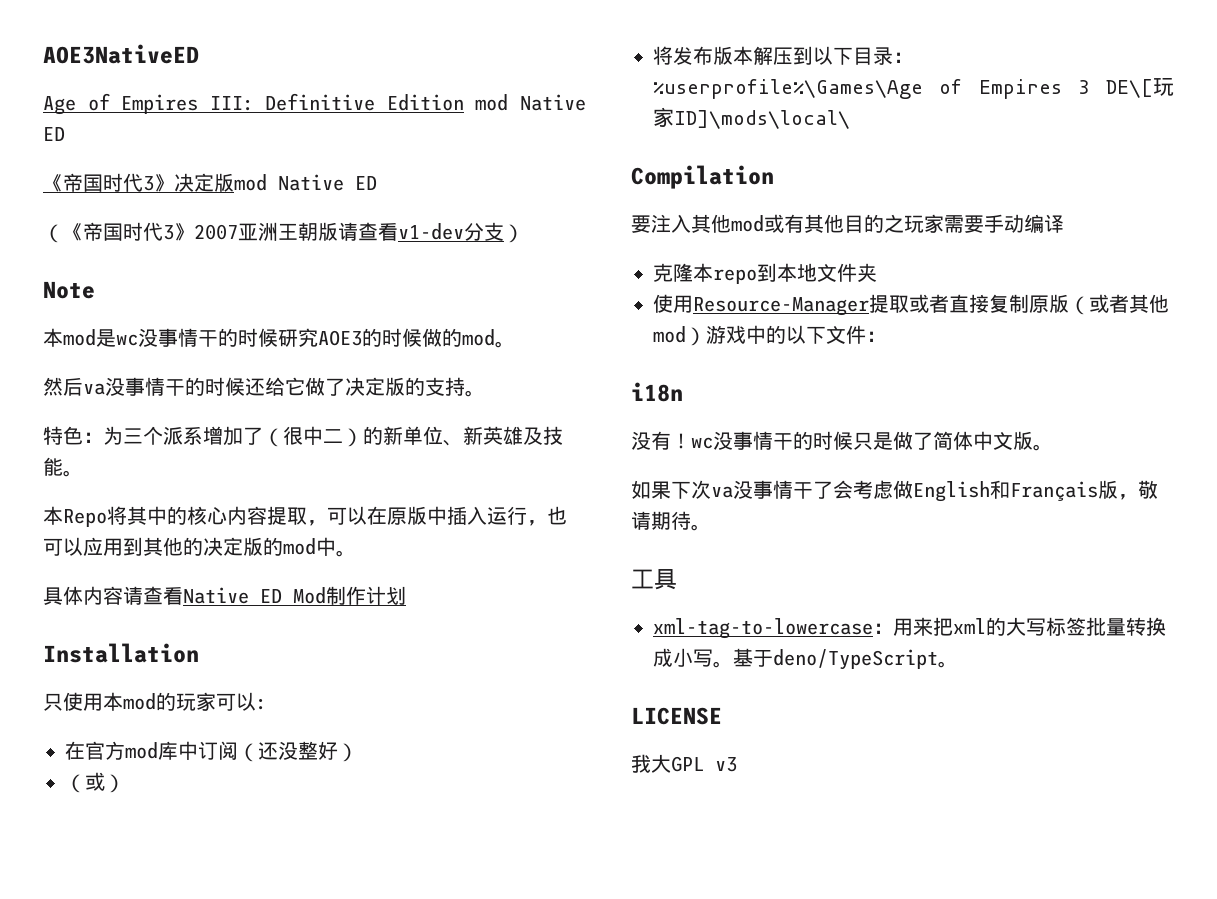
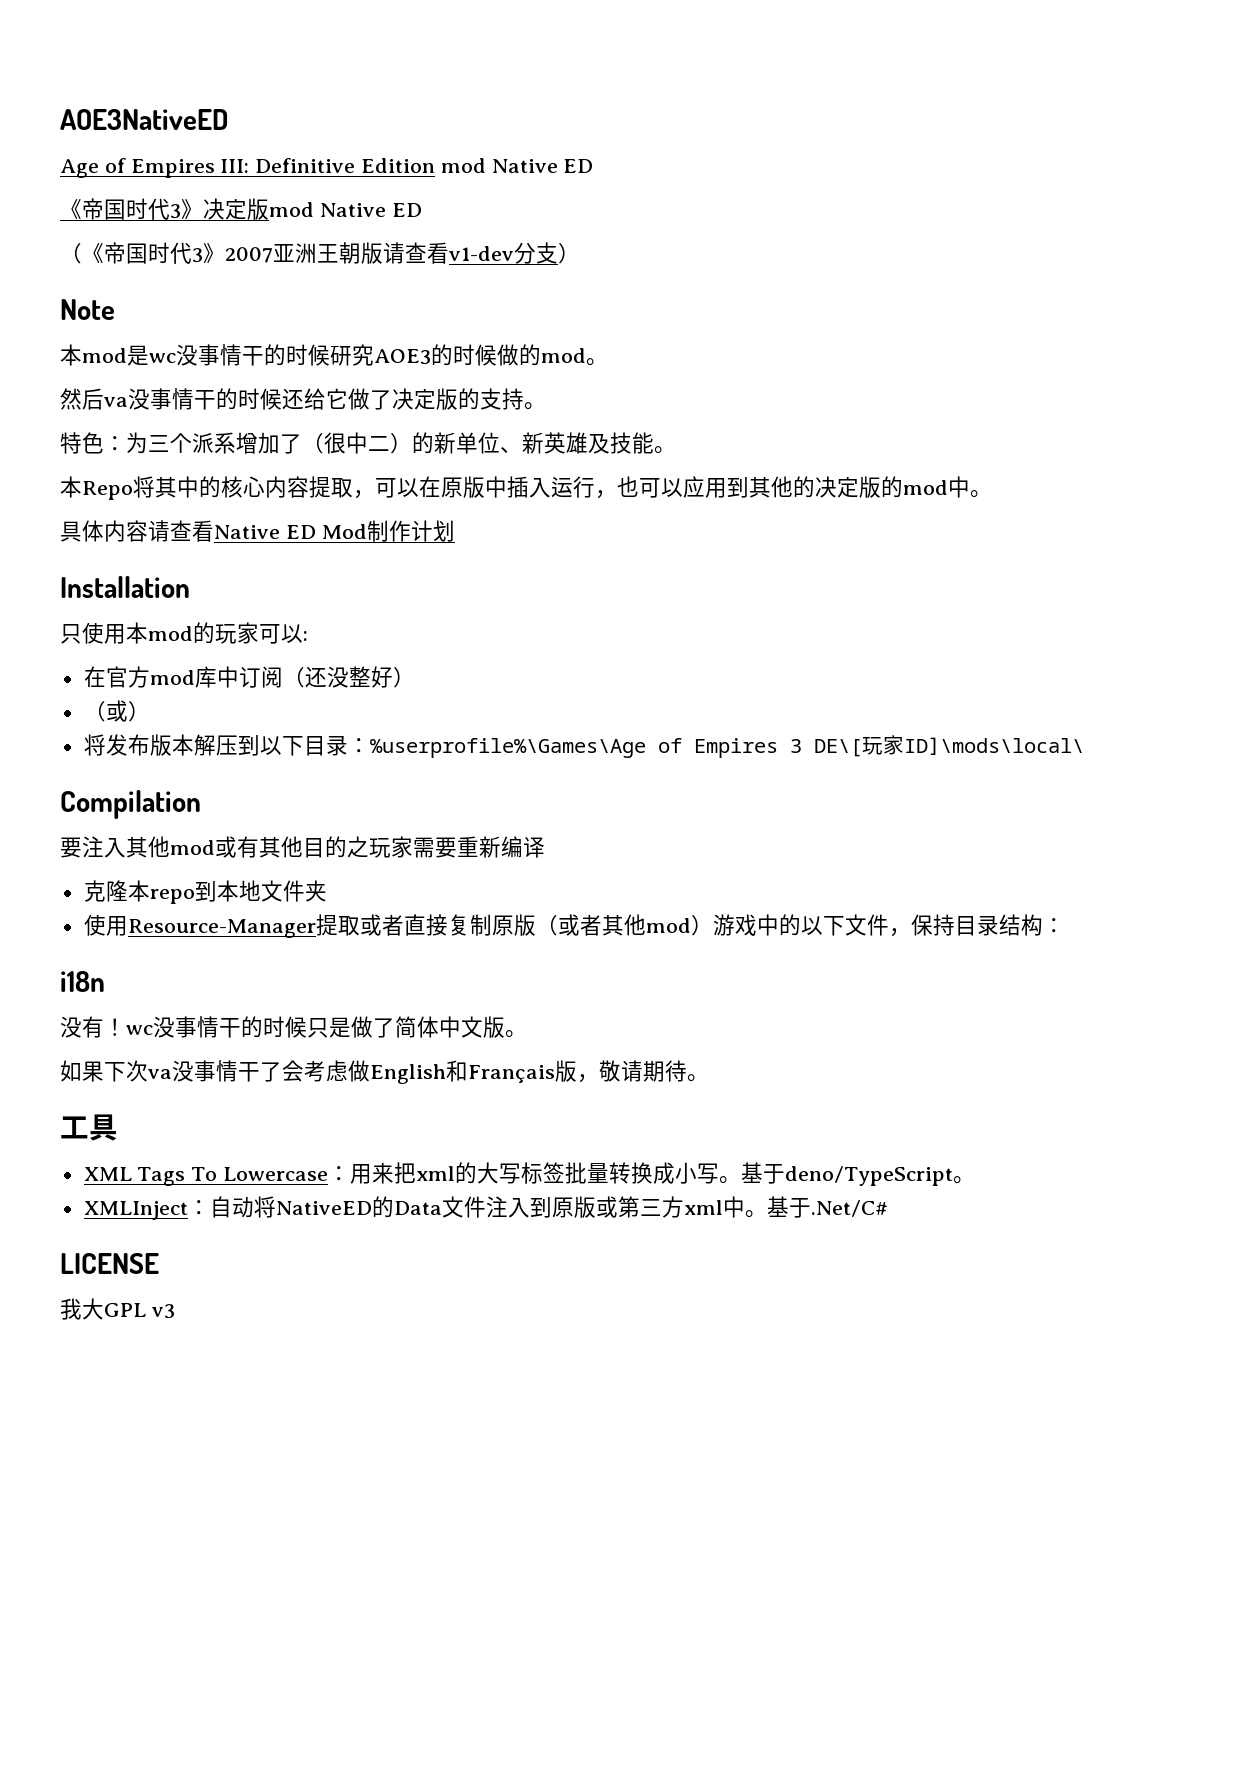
[984,214,1024,233] 手动 -> [457,836,501,858] 重新
(866, 334) none -> [888,914,1043,937] ，保持目录结构
[653,618,873,639] xml-tag-to-lowercase -> [83,1167,329,1186] XML Tags To Lowercase
(958, 664) none -> [83,1196,888,1220] // XMLInject：自动将NativeED的Data文件注入到原版或第三方xml中。基于.Net/C#

